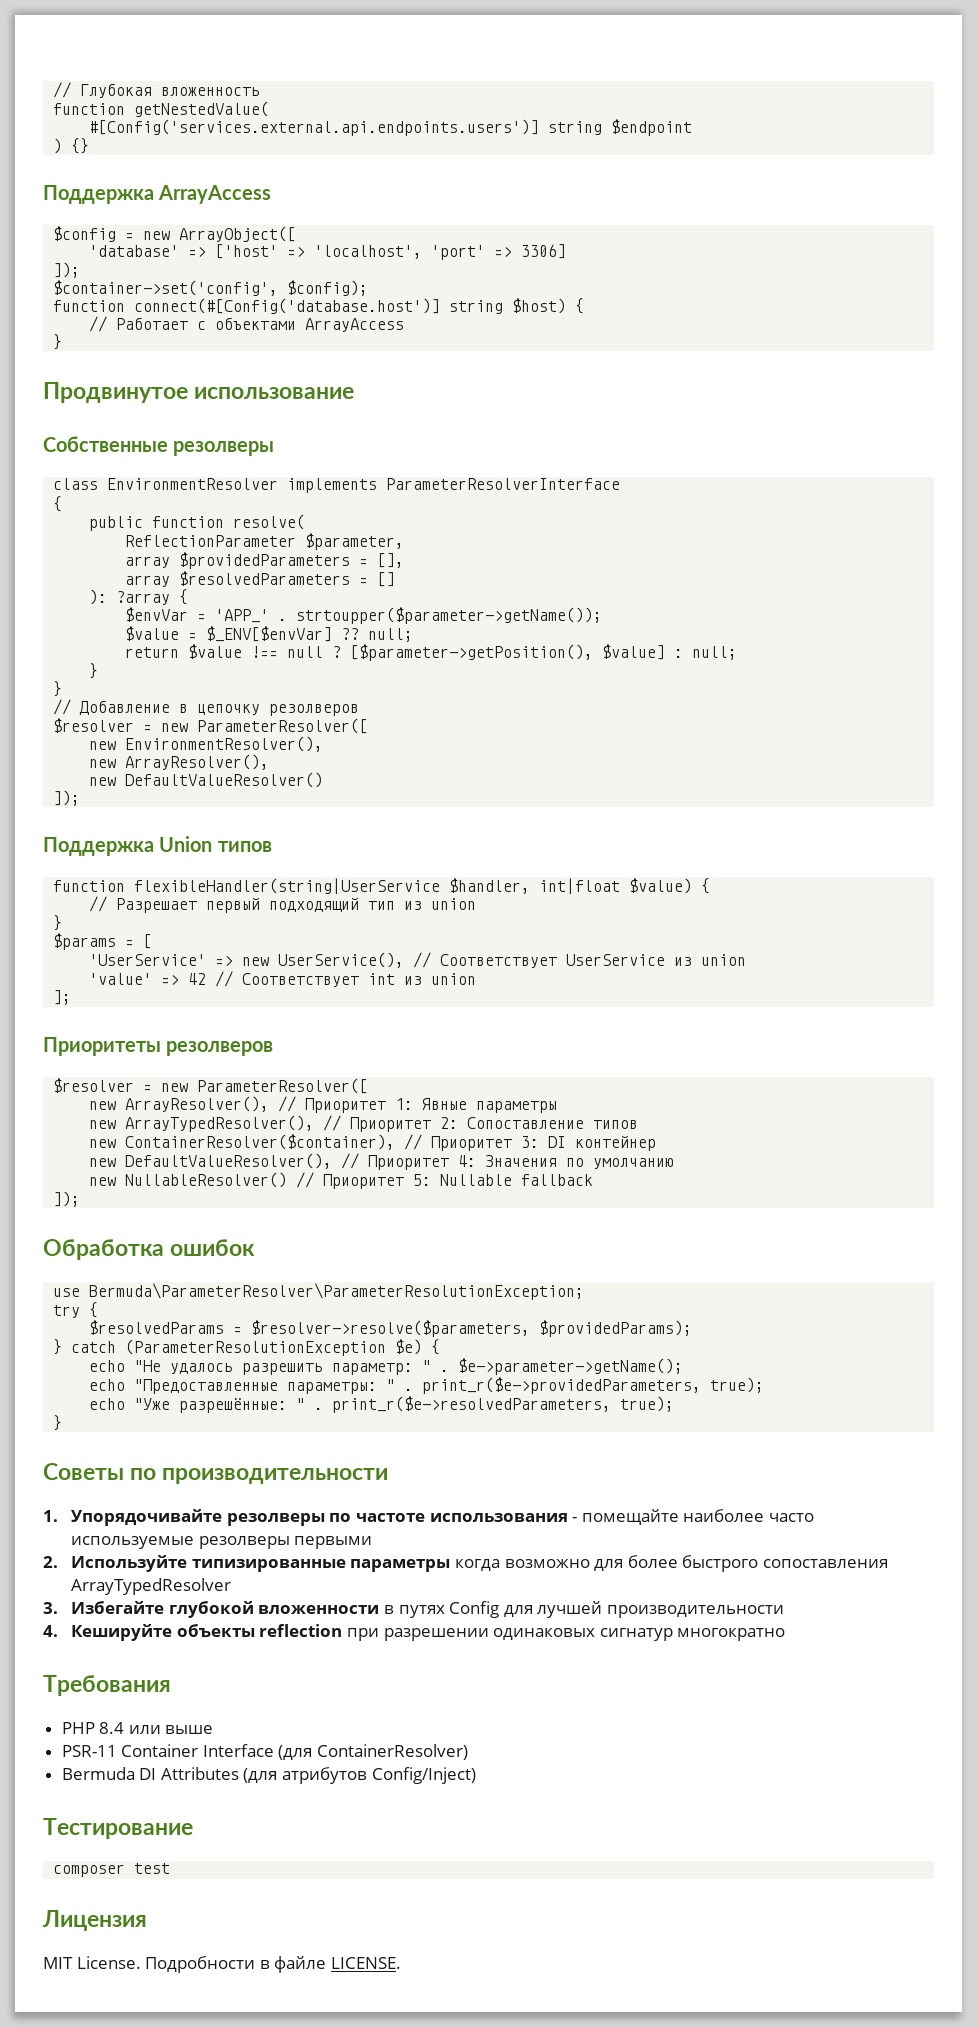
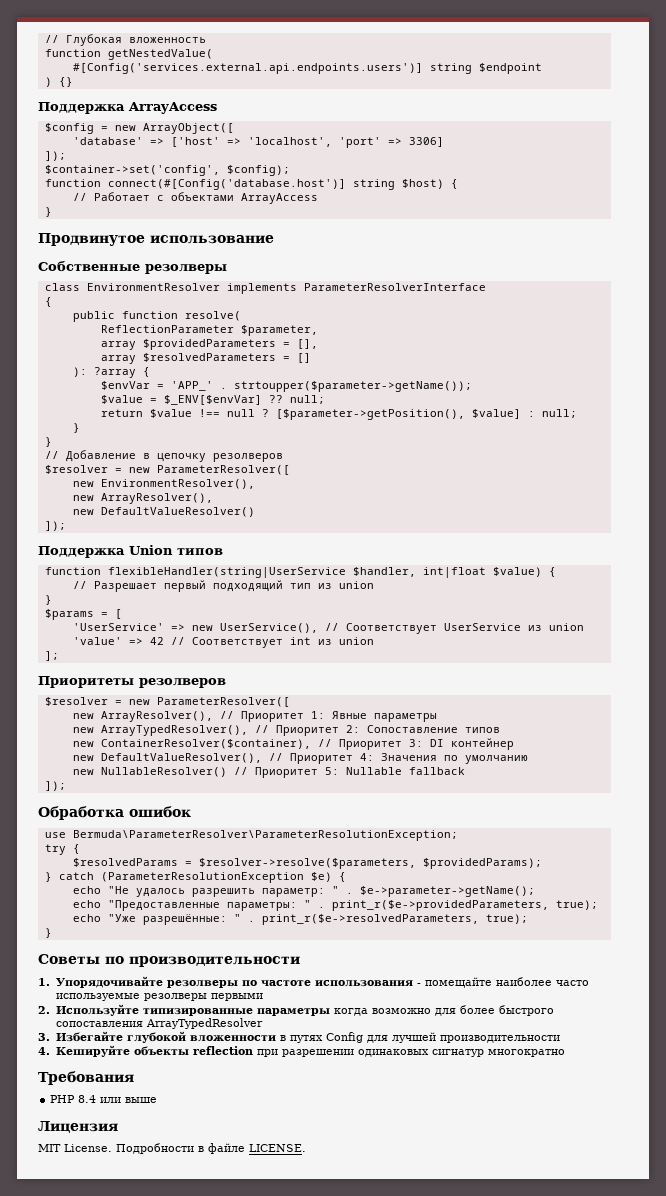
[61,1744,469,1760] [61,1767,476,1784] [43,1818,193,1839] [53,1863,171,1877] // PSR-11 Container Interface (для ContainerResolver) // Bermuda DI Attributes (для атрибутов Config/Inject) // Тестирование // composer test -> (158, 1100) none

